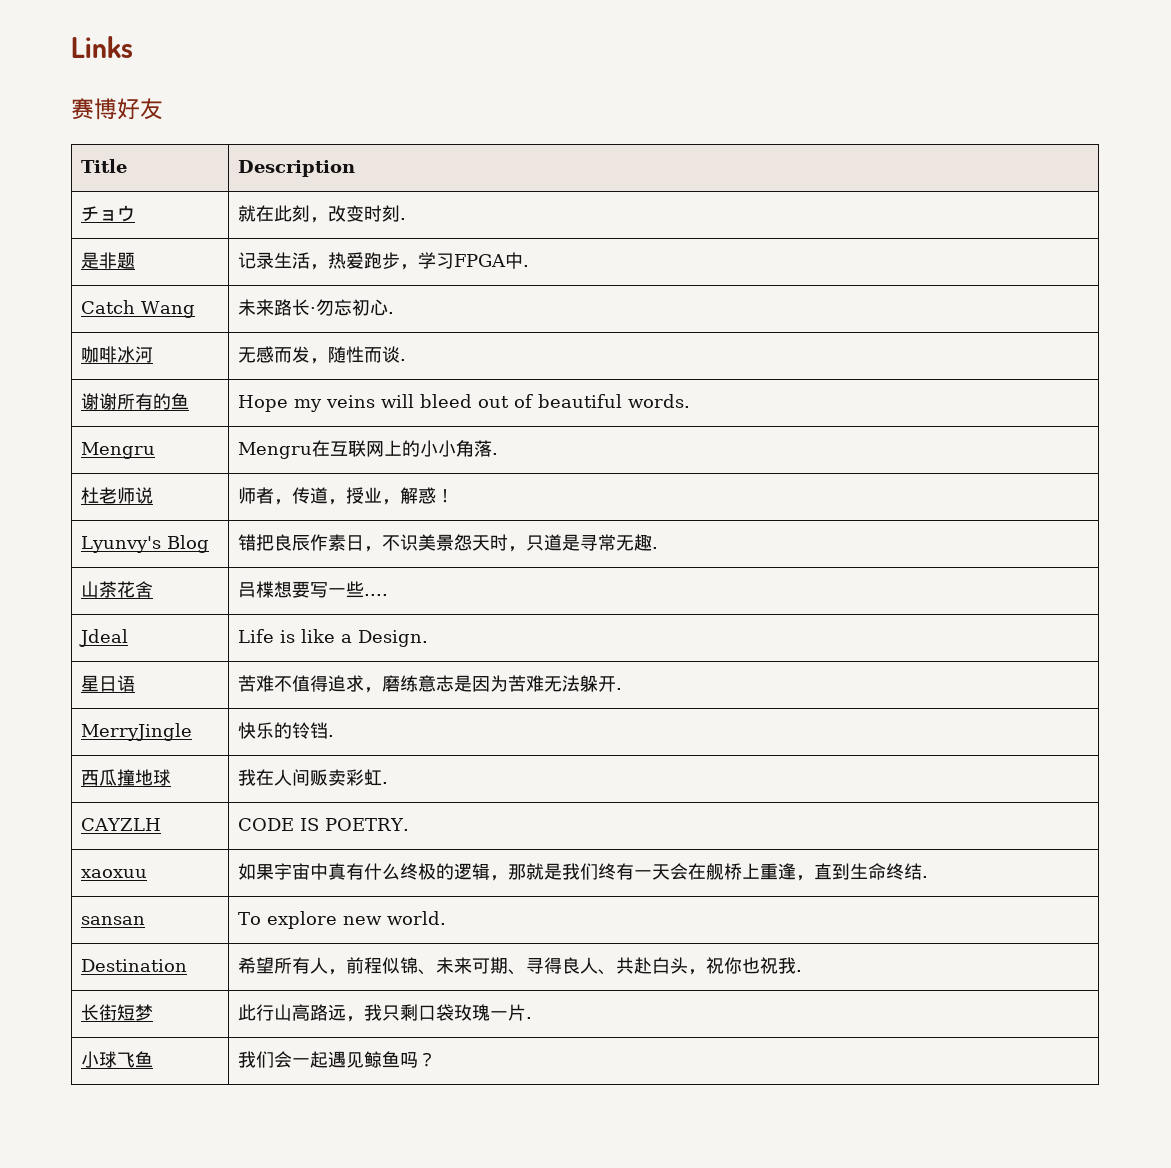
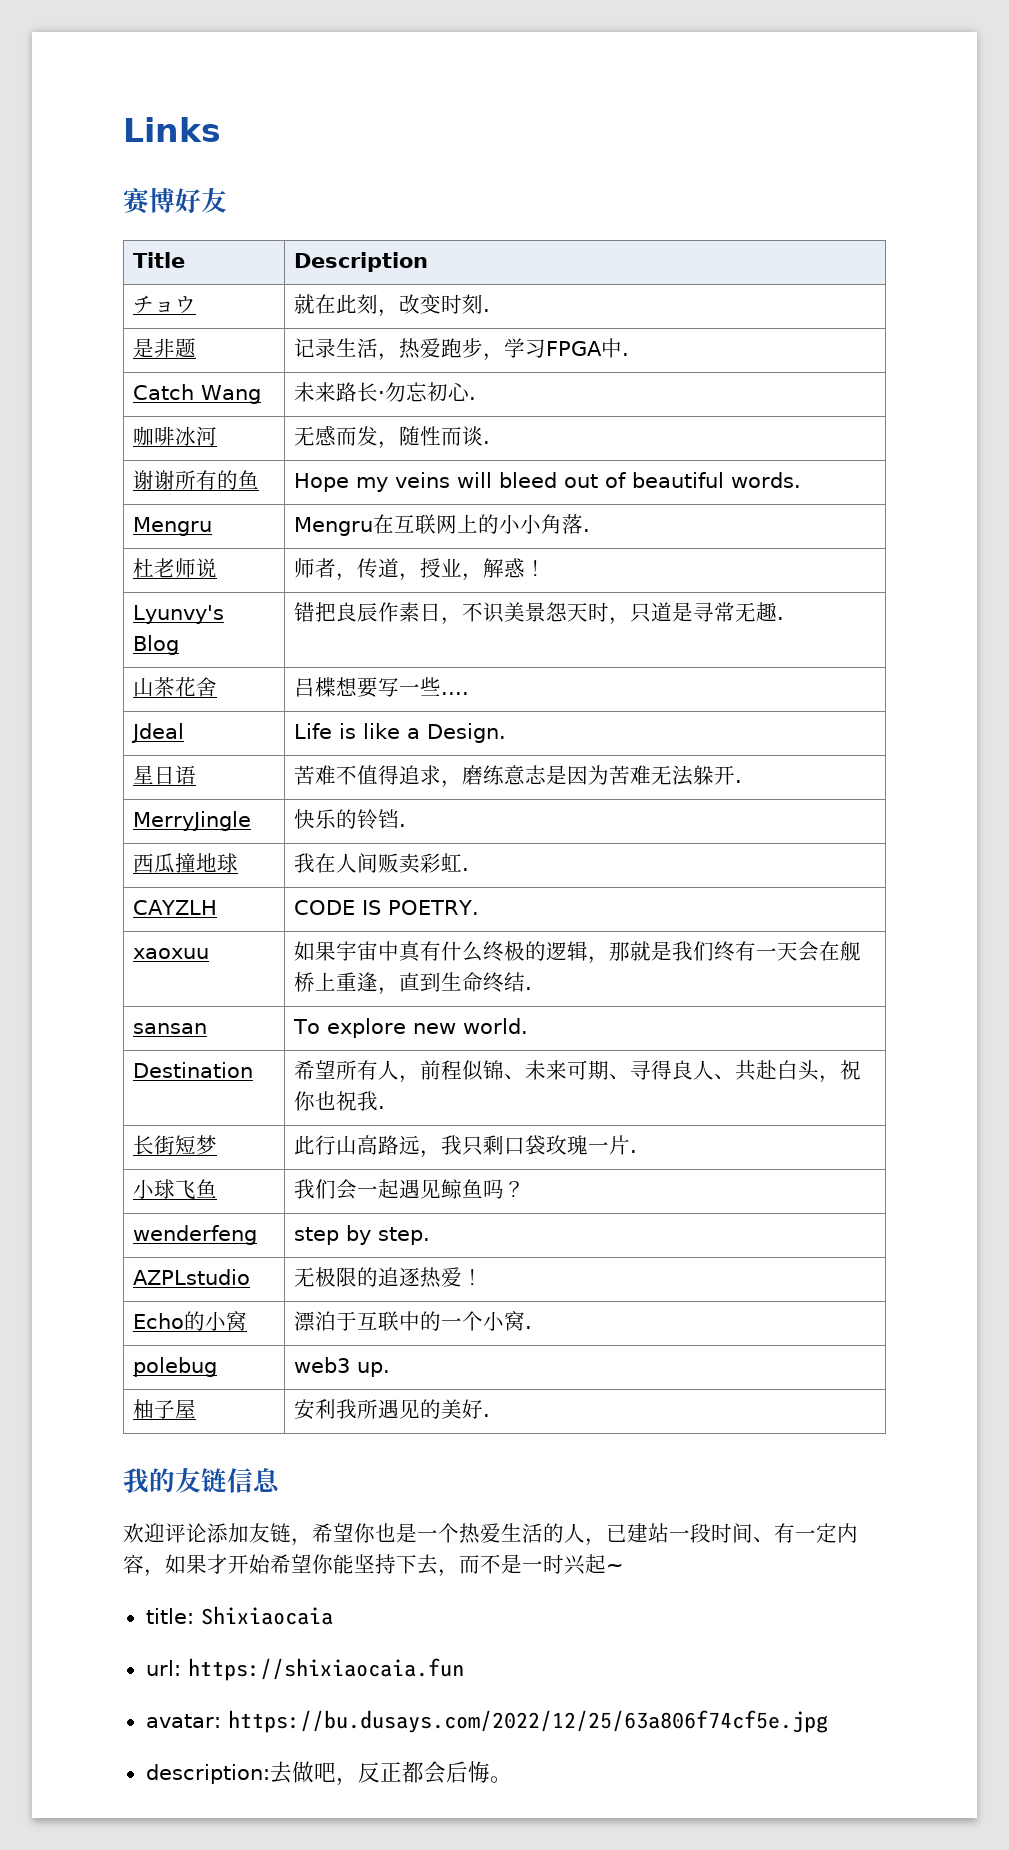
(436, 1059) none -> [132,1225,257,1245] [293,1225,430,1245] [132,1269,250,1285] [293,1267,483,1288] [132,1311,247,1331] [293,1311,532,1331] [132,1357,217,1377] [293,1357,390,1377] [132,1399,196,1419] [293,1399,490,1420] [123,1468,281,1493] [123,1523,858,1546] [123,1554,624,1577] [145,1606,333,1625] [145,1658,464,1681] [145,1710,828,1733] [145,1761,512,1786] // wenderfeng | step by step. // AZPLstudio | 无极限的追逐热爱！ // Echo的小窝 | 漂泊于互联中的一个小窝. // polebug | web3 up. // 柚子屋 | 安利我所遇见的美好. // 我的友链信息 // 欢迎评论添加友链，希望你也是一个热爱生活的人，已建站一段时间、有一定内容，如果才开始希望你能坚持下去，而不是一时兴起~ // title: Shixiaocaia // url: https://shixiaocaia.fun // avatar: https://bu.dusays.com/2022/12/25/63a806f74cf5e.jpg // description:去做吧，反正都会后悔。

